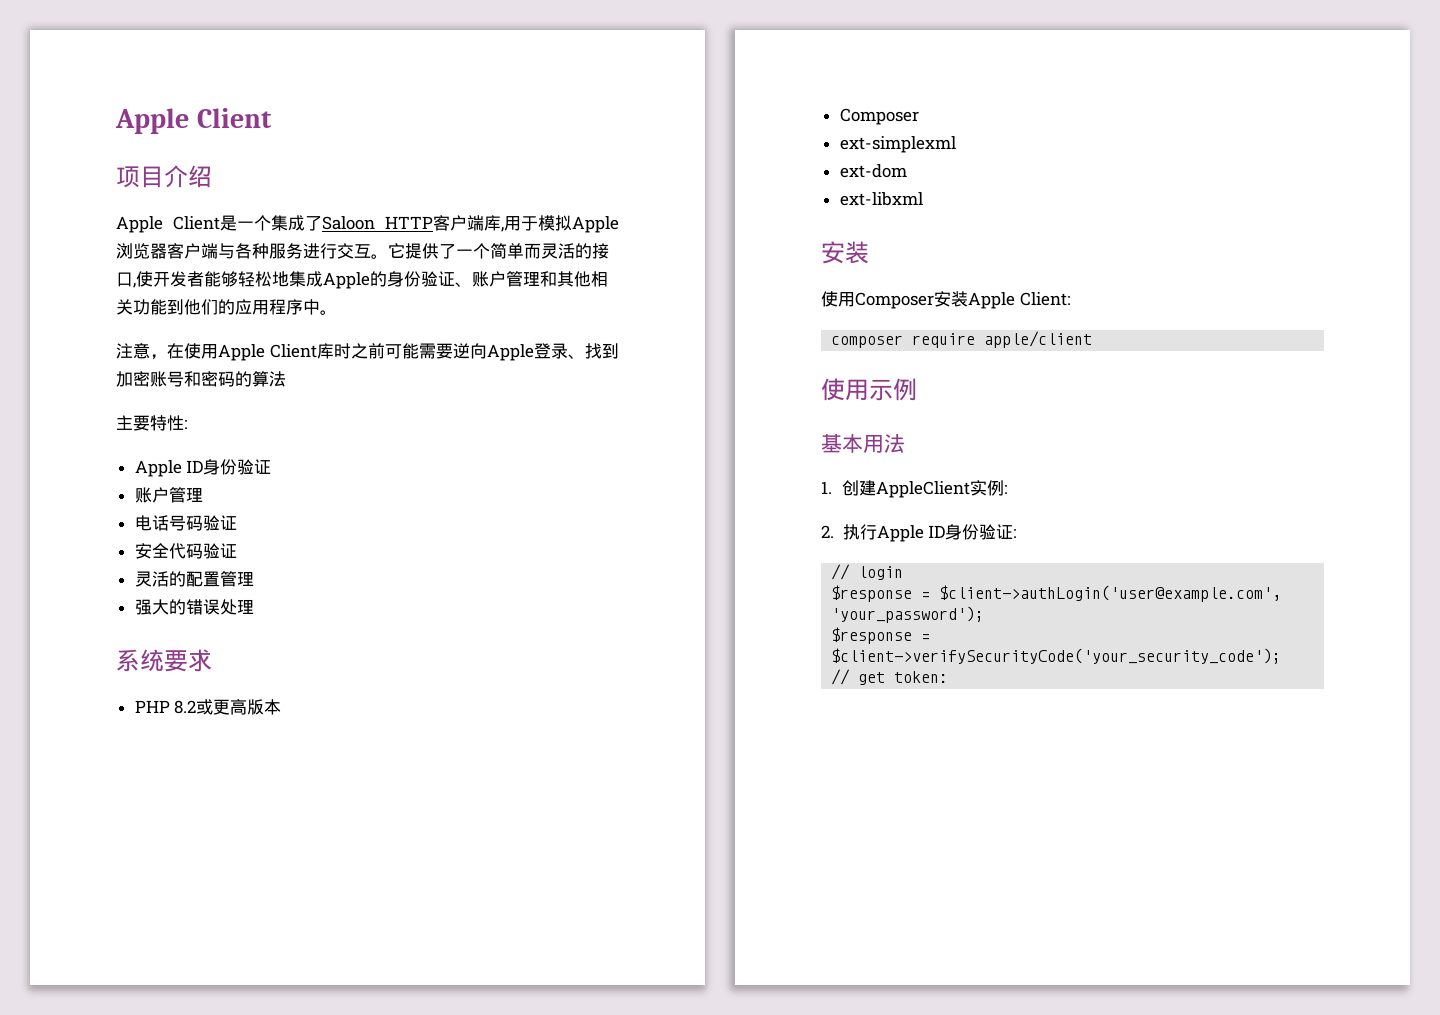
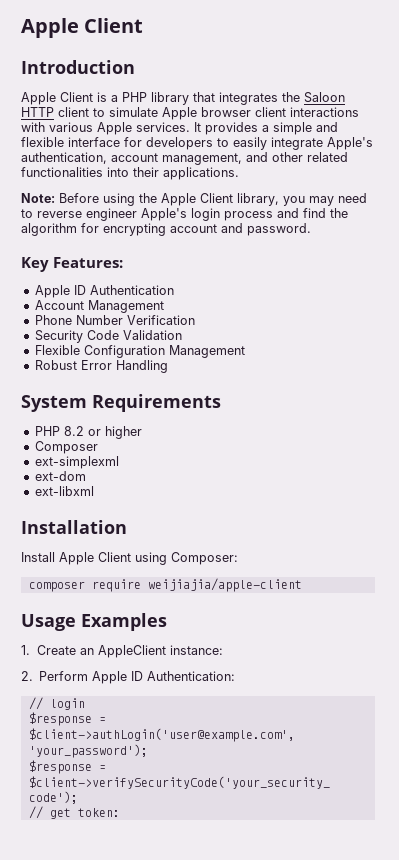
[116,165,212,188] [116,215,619,233] [116,243,609,259] [116,271,608,289] [116,299,337,315] [116,343,619,361] [116,371,286,387] [116,415,187,431] [134,459,272,477] [134,487,203,503] [134,515,237,531] [134,543,237,559] [134,571,254,587] [134,599,254,615] [116,649,212,672] 项目介绍 // Apple Client是一个集成了Saloon HTTP客户端库,用于模拟Apple浏览器客户端与各种服务进行交互。它提供了一个简单而灵活的接口,使开发者能够轻松地集成Apple的身份验证、账户管理和其他相关功能到他们的应用程序中。 // 注意，在使用Apple Client库时之前可能需要逆向Apple登录、找到加密账号和密码的算法 // 主要特性: // Apple ID身份验证 // 账户管理 // 电话号码验证 // 安全代码验证 // 灵活的配置管理 // 强大的错误处理 // 系统要求 -> [21,60,135,74] [21,92,345,105] [21,107,359,120] [21,122,338,135] [21,137,373,150] [21,152,348,165] [21,167,239,180] [21,193,367,206] [21,208,348,221] [21,223,311,236] [21,257,124,272] [34,285,174,298] [34,300,164,313] [34,315,195,325] [34,330,182,343] [34,345,245,358] [34,360,168,373] [21,394,221,412] Introduction // Apple Client is a PHP library that integrates the Saloon HTTP client to simulate Apple browser client interactions with various Apple services. It provides a simple and flexible interface for developers to easily integrate Apple's authentication, account management, and other related functionalities into their applications. // Note: Before using the Apple Client library, you may need to reverse engineer Apple's login process and find the algorithm for encrypting account and password. // Key Features: // Apple ID Authentication // Account Management // Phone Number Verification // Security Code Validation // Flexible Configuration Management // Robust Error Handling // System Requirements
[196,699,282,715] 或更高版本 -> [87,426,142,439] or higher
[821,241,869,264] [821,291,1070,309] [831,331,1093,348] [821,378,917,401] [821,433,905,453] [821,480,1008,498] 安装 // 使用Composer安装Apple Client: // composer require apple/client // 使用示例 // 基本用法 // 1.创建AppleClient实例: -> [21,520,127,534] [21,552,238,565] [28,578,302,592] [21,613,167,631] [21,645,224,658] Installation // Install Apple Client using Composer: // composer require weijiajia/apple-client // Usage Examples // 1. Create an AppleClient instance:
[842,524,1017,542] 执行Apple ID身份验证: -> [39,671,236,684] Perform Apple ID Authentication:

